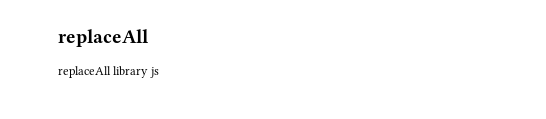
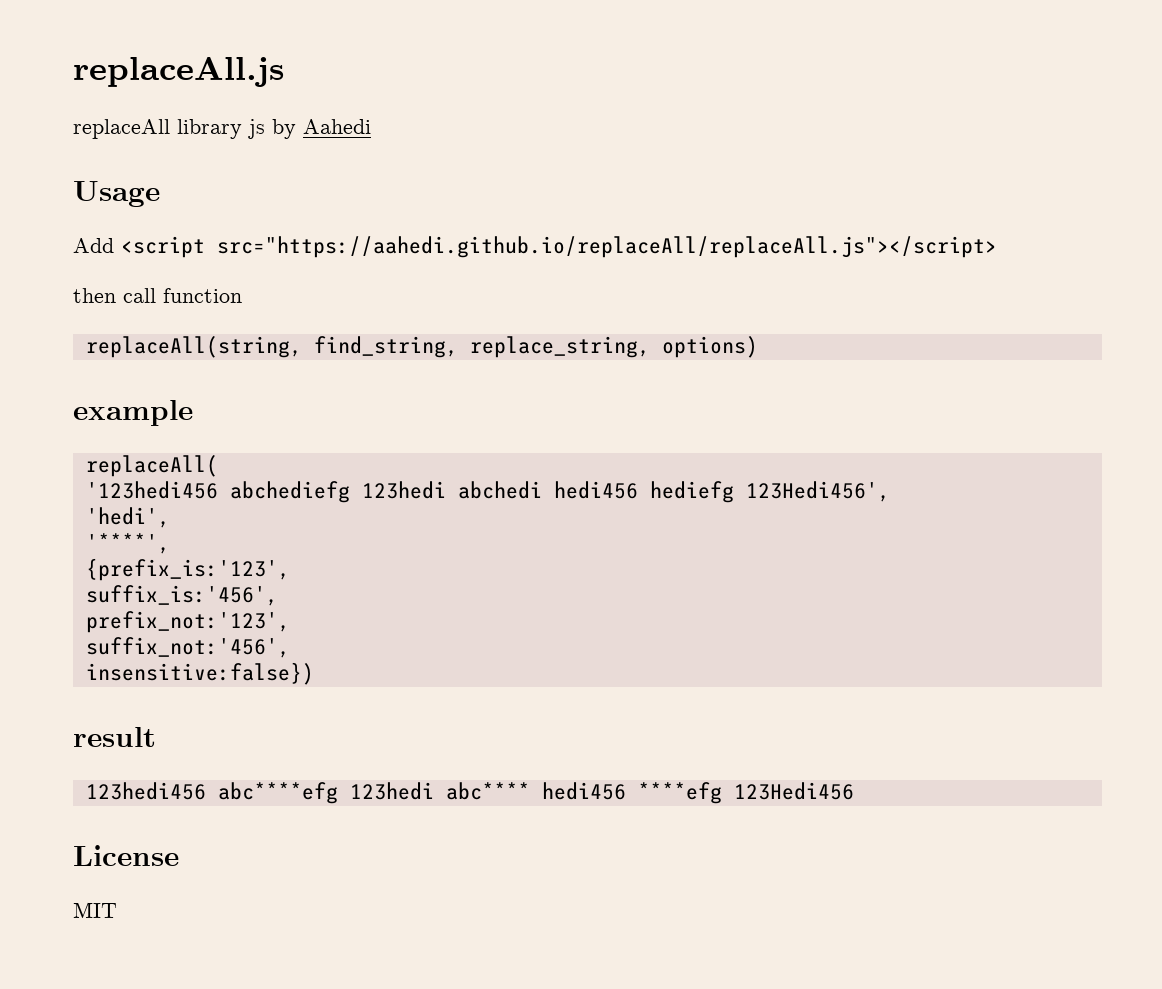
[58,29,149,47] replaceAll -> [73,57,284,87] replaceAll.js
(159, 72) none -> [272,119,371,139] [73,181,160,207] [73,236,997,258] [73,288,242,303] [85,336,758,358] [73,400,193,426] [85,455,218,477] [85,481,890,503] [85,507,170,528] [85,533,170,554] [85,558,290,581] [85,585,278,606] [85,611,290,633] [85,637,290,658] [85,662,314,685] [73,727,156,747] [85,782,854,804] [73,845,179,866] [73,902,117,918] by Aahedi // Usage // Add <script src="https://aahedi.github.io/replaceAll/replaceAll.js"></script> // then call function // replaceAll(string, find_string, replace_string, options) // example // replaceAll( // '123hedi456 abchediefg 123hedi abchedi hedi456 hediefg 123Hedi456', // 'hedi', // '****', // {prefix_is:'123', // suffix_is:'456', // prefix_not:'123', // suffix_not:'456', // insensitive:false}) // result // 123hedi456 abc****efg 123hedi abc**** hedi456 ****efg 123Hedi456 // License // MIT

